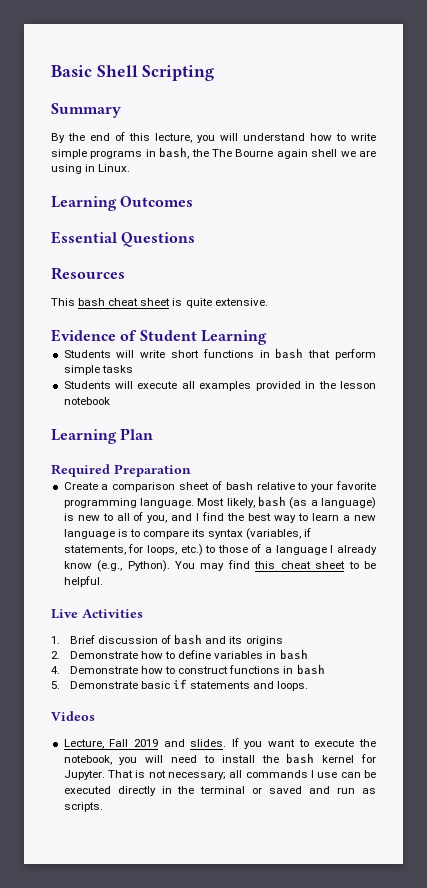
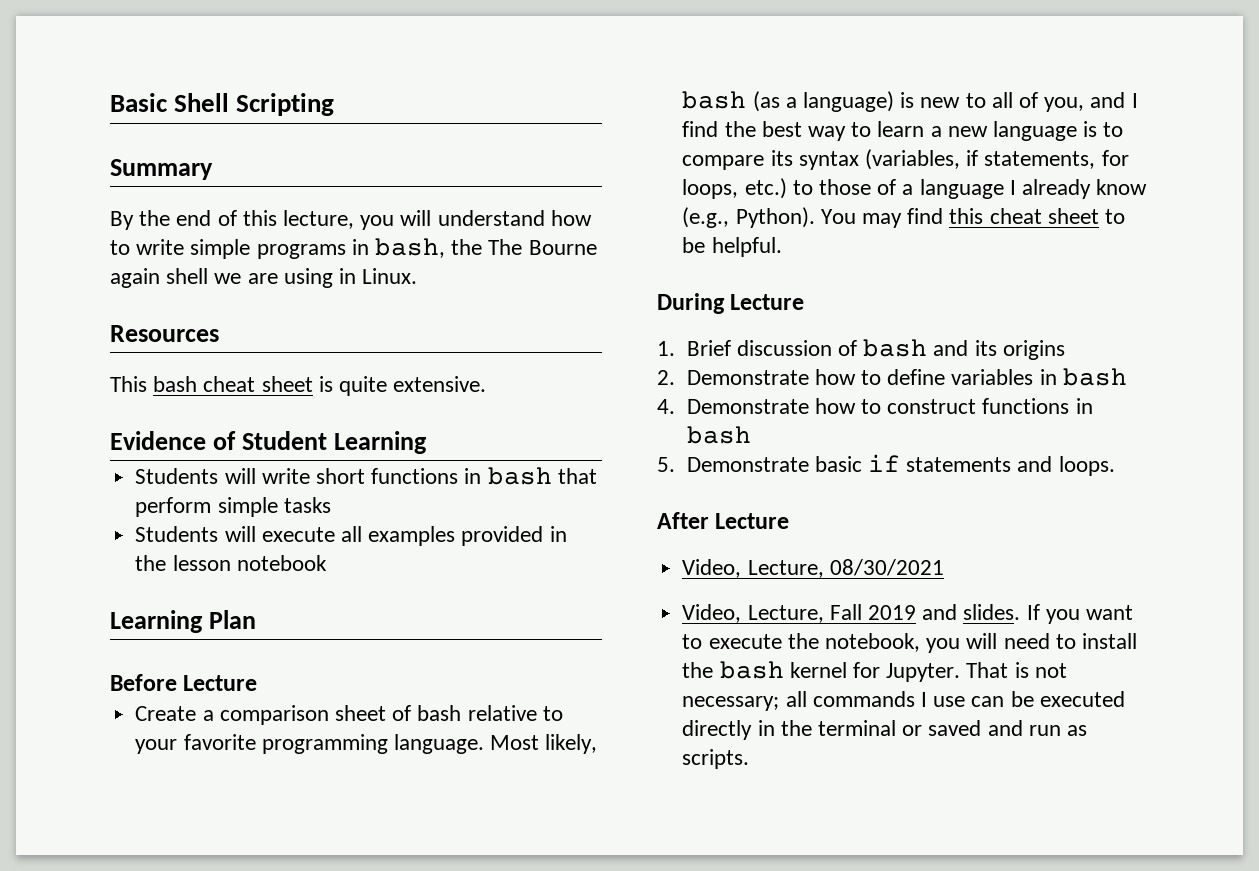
[51,196,194,211] [51,231,196,247] // Learning Outcomes // Essential Questions -> (418, 276) none
[51,464,191,477] Required Preparation -> [110,674,258,691] Before Lecture
[51,609,143,619] Live Activities -> [657,293,805,314] During Lecture
[51,711,95,721] Videos // -> [657,512,790,529] [682,559,944,578] [682,604,742,623] After Lecture // Video, Lecture, 08/30/2021 // Video,

